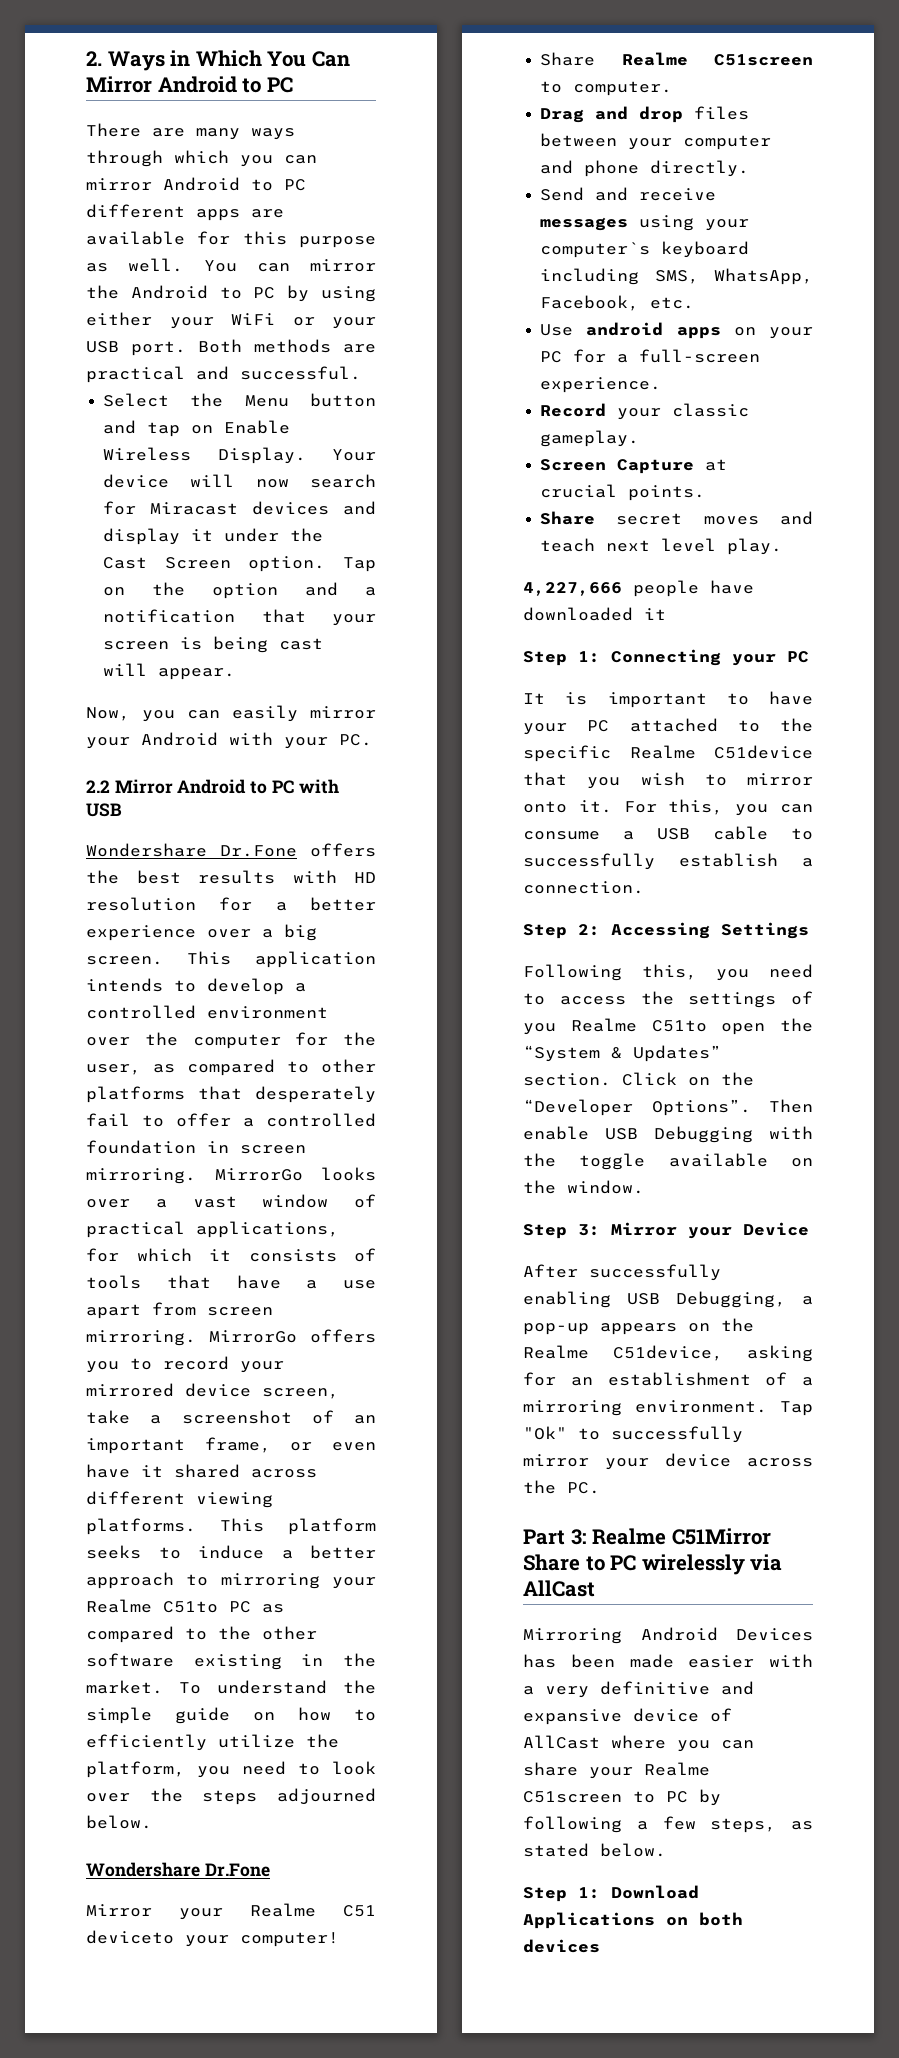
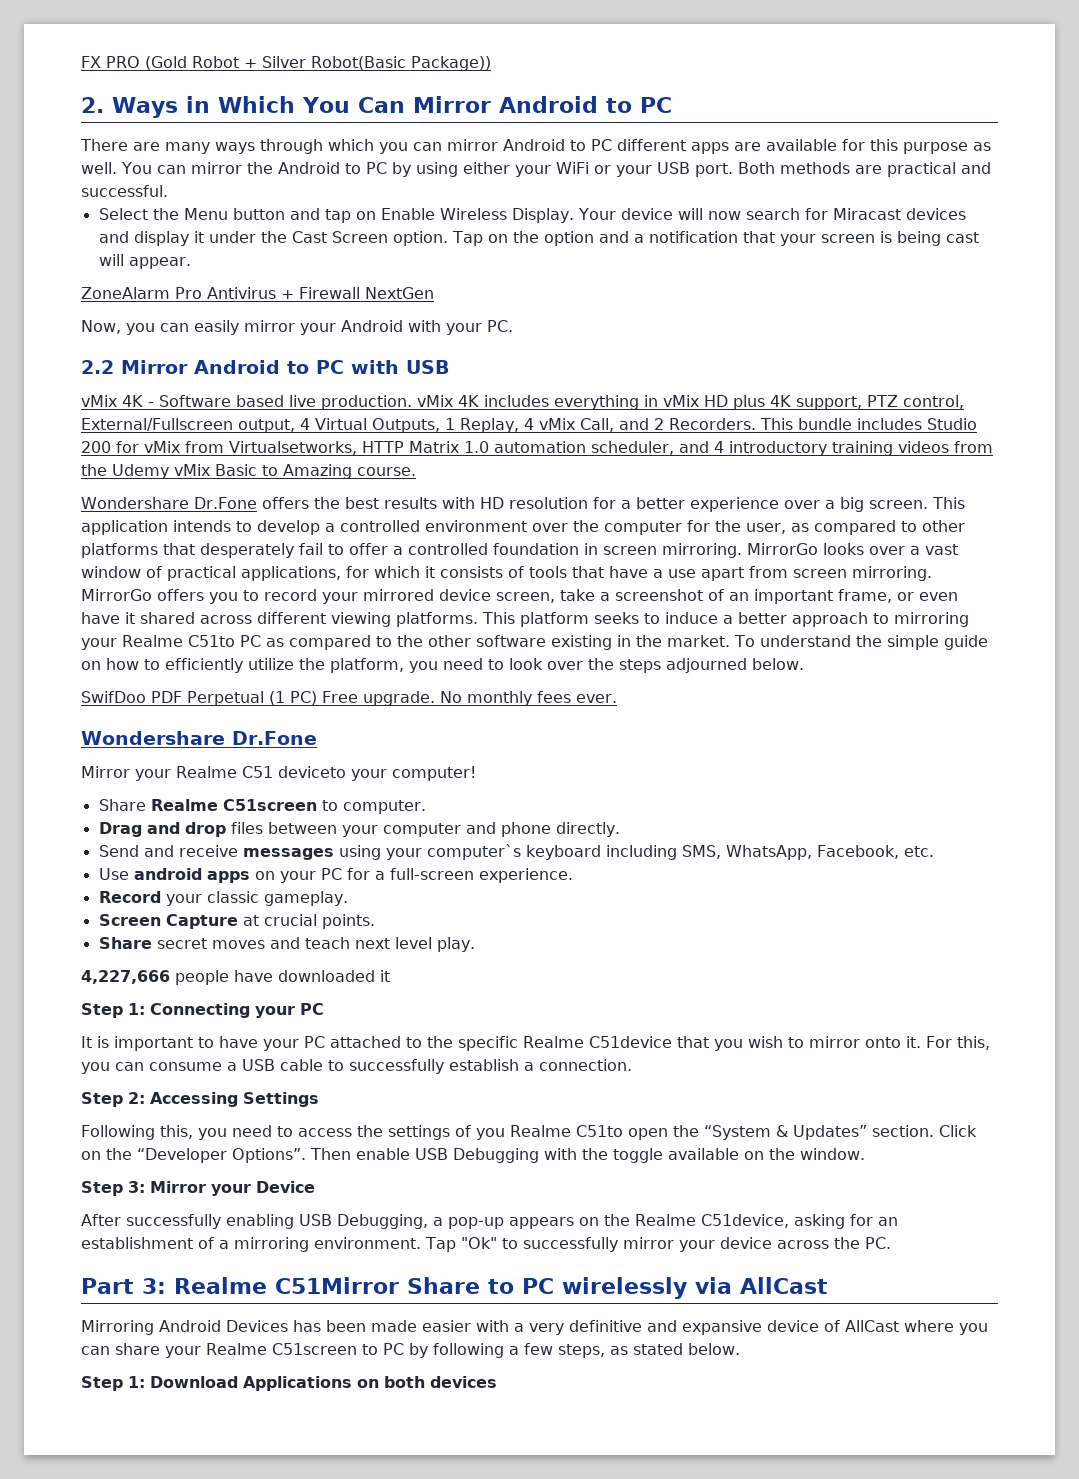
(86, 58) none -> [81,56,491,71] FX PRO (Gold Robot + Silver Robot(Basic Package)) //
(236, 674) none -> [81,287,434,299] // ZoneAlarm Pro Antivirus + Firewall NextGen
(122, 810) none -> [81,395,964,410] [81,418,977,433] [81,441,993,456] [81,464,416,479] // vMix 4K - Software based live production. vMix 4K includes everything in vMix HD plus 4K support, PTZ control, External/Fullscreen output, 4 Virtual Outputs, 1 Replay, 4 vMix Call, and 2 Recorders. This bundle includes Studio 200 for vMix from Virtualsetworks, HTTP Matrix 1.0 automation scheduler, and 4 introductory training videos from the Udemy vMix Basic to Amazing course.
(152, 1822) none -> [81,691,617,706] // SwifDoo PDF Perpetual (1 PC) Free upgrade. No monthly fees ever.

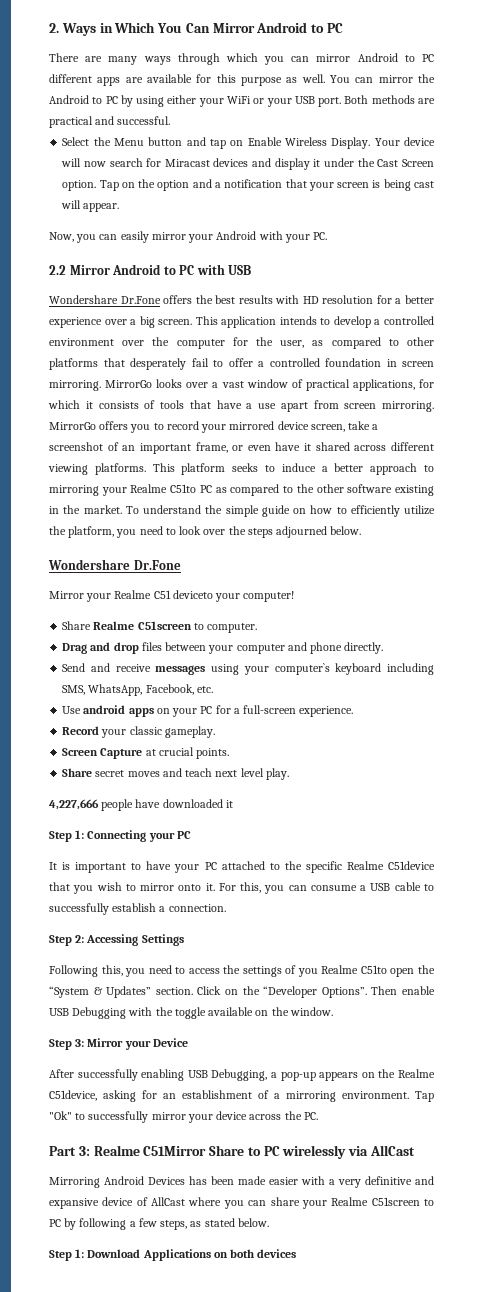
[81,56,491,71] FX PRO (Gold Robot + Silver Robot(Basic Package)) // -> (49, 28) none
[81,287,434,299] // ZoneAlarm Pro Antivirus + Firewall NextGen -> (120, 207) none
[81,395,964,410] [81,418,977,433] [81,441,993,456] [81,464,416,479] // vMix 4K - Software based live production. vMix 4K includes everything in vMix HD plus 4K support, PTZ control, External/Fullscreen output, 4 Virtual Outputs, 1 Replay, 4 vMix Call, and 2 Recorders. This bundle includes Studio 200 for vMix from Virtualsetworks, HTTP Matrix 1.0 automation scheduler, and 4 introductory training videos from the Udemy vMix Basic to Amazing course. -> (252, 270) none
[81,691,617,706] // SwifDoo PDF Perpetual (1 PC) Free upgrade. No monthly fees ever. -> (362, 530) none

